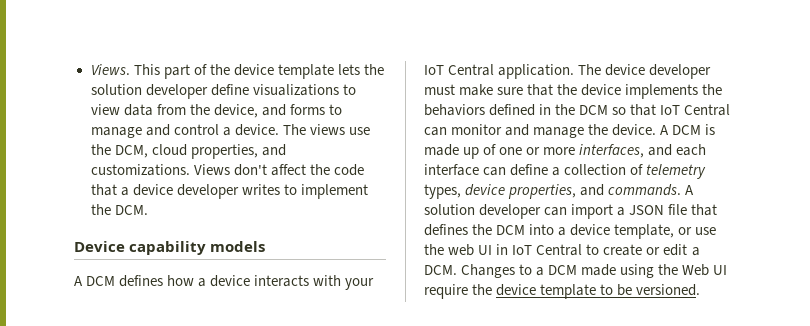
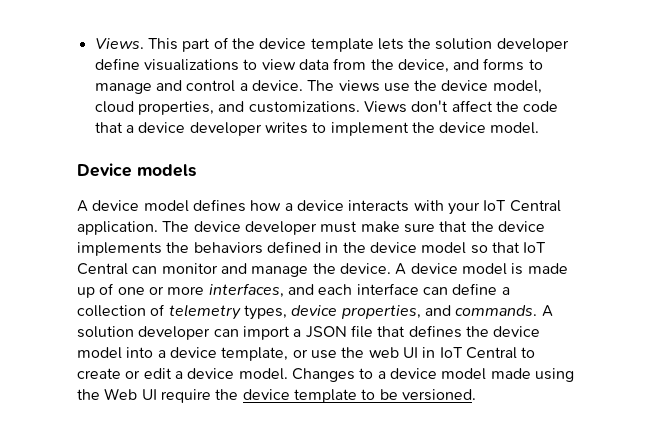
[114,145,148,158] DCM, -> [441,80,542,94] device model,
[114,205,148,215] DCM. -> [439,122,540,134] device model.
[129,241,207,255] capability -> (132, 170) none
[86,276,116,286] DCM -> [92,200,189,212] device model
[579,105,609,115] DCM -> [369,242,467,254] device model
[672,125,702,135] DCM -> [410,263,507,275] device model
[496,225,526,235] DCM -> [493,326,541,337] [77,347,122,359] device model
[424,265,457,275] DCM. -> [187,368,288,380] device model.
[548,265,578,275] DCM -> [389,368,487,380] device model

